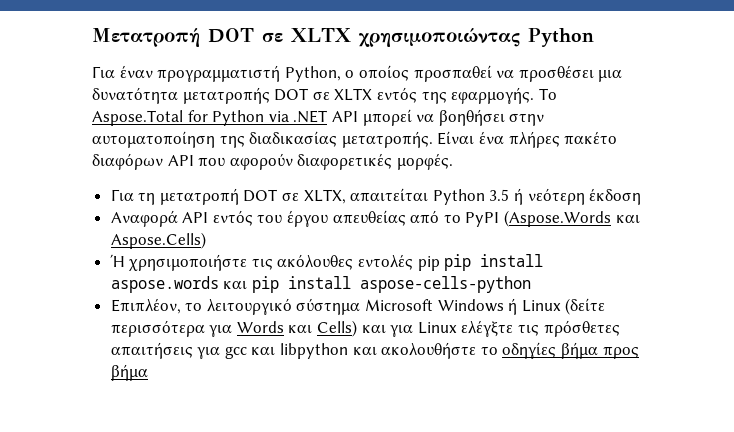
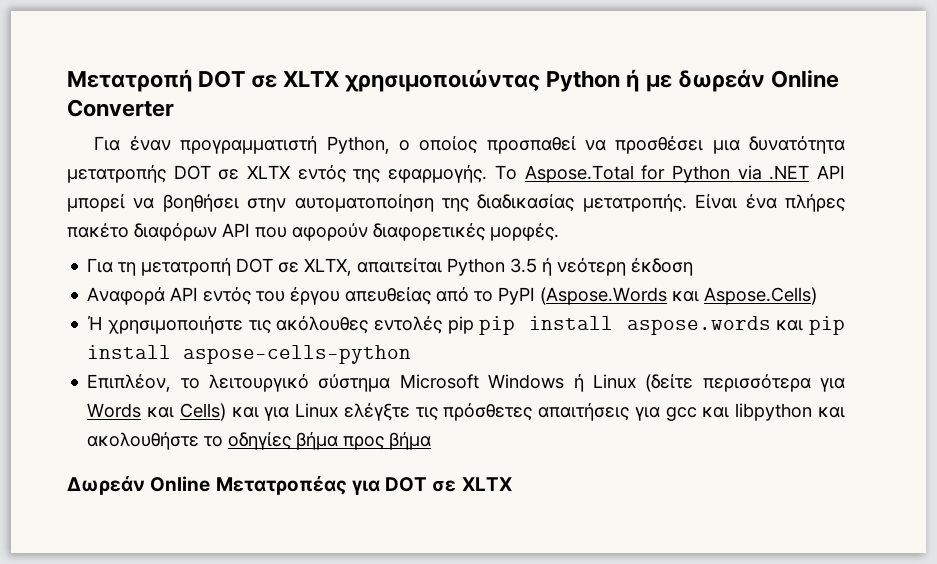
(594, 37) none -> [626,69,839,92] [67,99,174,117] ή με δωρεάν Online Converter
(148, 372) none -> [67,476,512,495] // Δωρεάν Online Μετατροπέας για DOT σε XLTX

